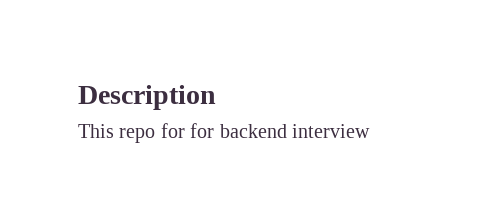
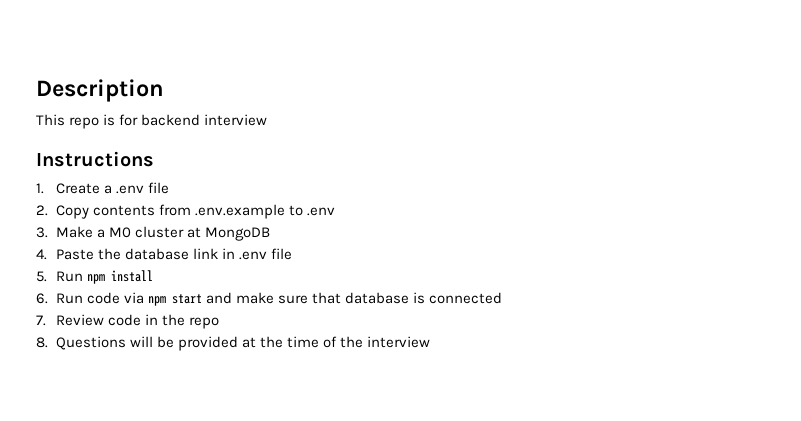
[160,123,185,138] for -> [103,114,116,126] is
(370, 131) none -> [36,151,154,167] [36,182,170,194] [36,204,336,219] [36,226,271,241] [36,248,293,260] [36,270,153,284] [36,292,503,306] [36,314,220,329] [36,336,431,351] // Instructions // 1. Create a .env file // 2. Copy contents from .env.example to .env // 3. Make a M0 cluster at MongoDB // 4. Paste the database link in .env file // 5. Run npm install // 6. Run code via npm start and make sure that database is connected // 7. Review code in the repo // 8. Questions will be provided at the time of the interview

